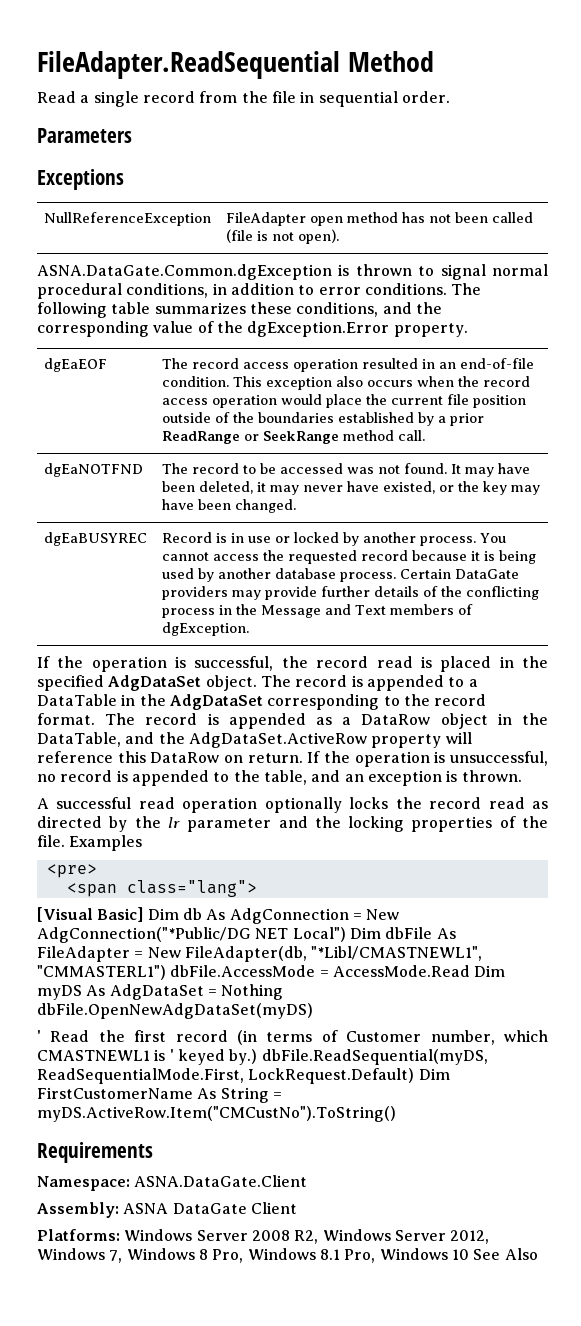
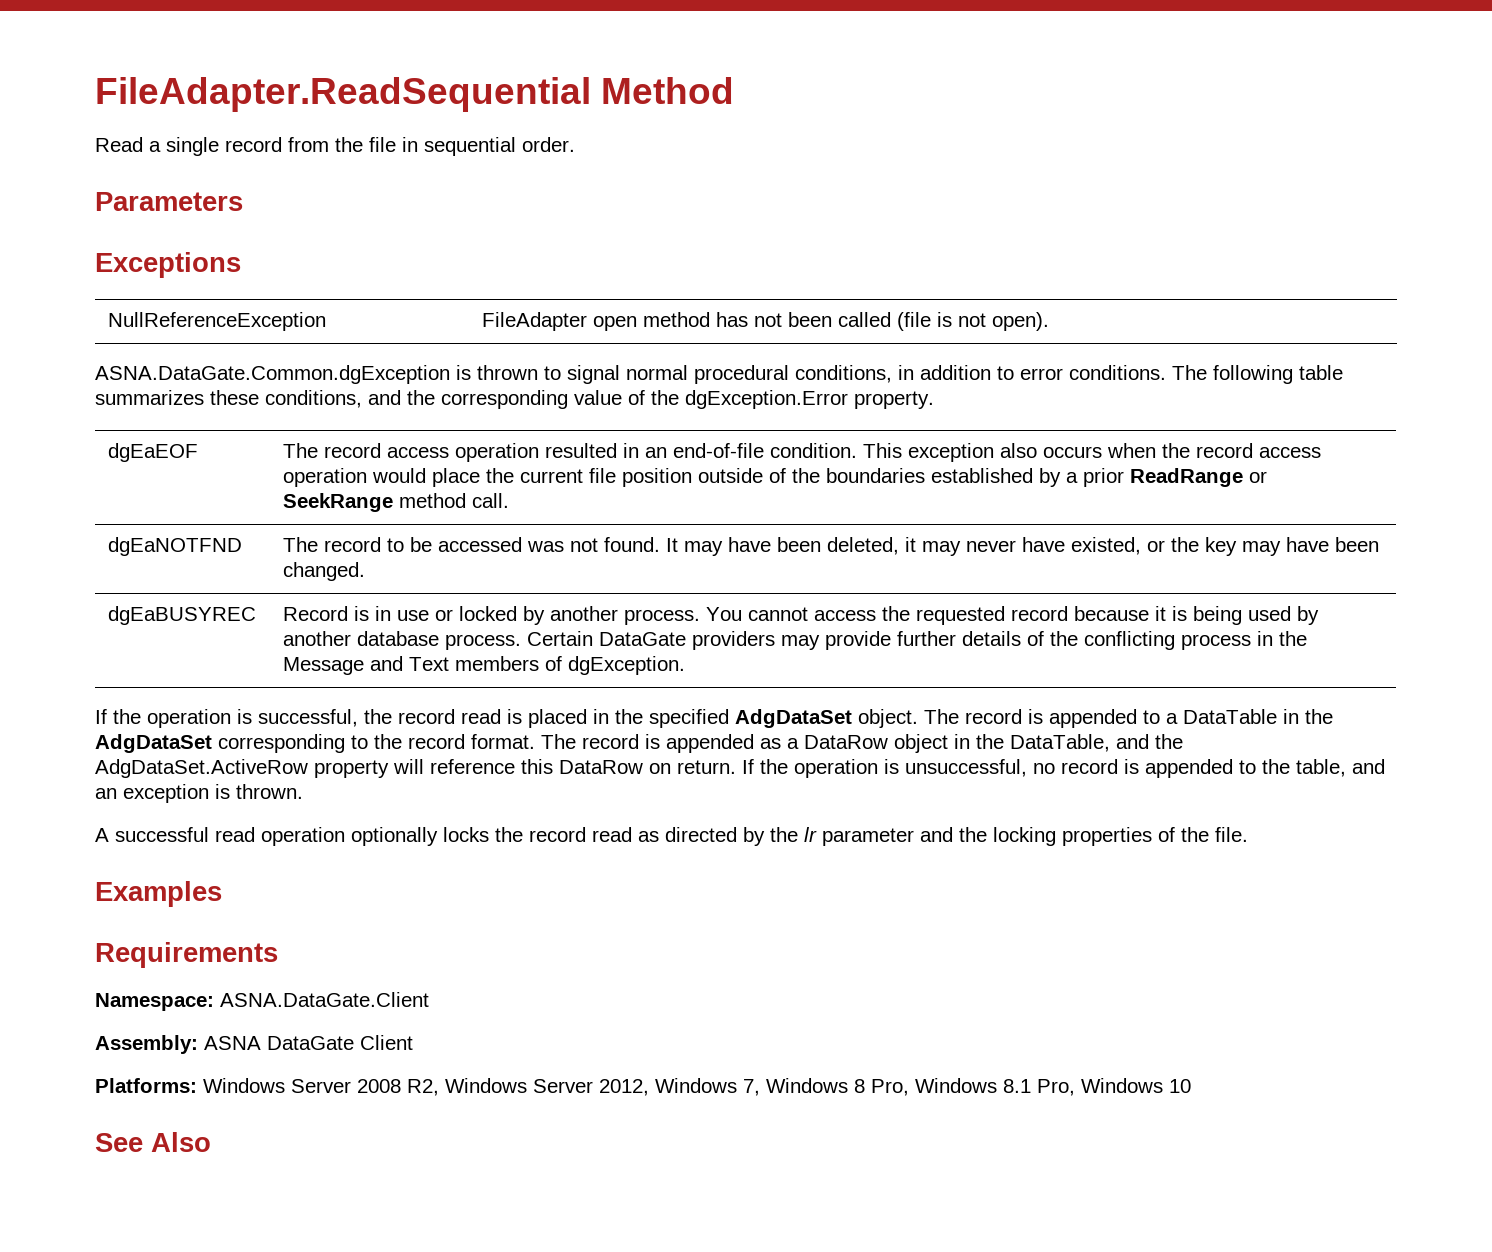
(65, 841) none -> (1248, 834) //
[46,864,97,878] [66,880,257,897] [37,907,400,924] [37,927,456,943] [37,946,483,962] [37,965,506,980] [37,984,284,1000] [37,1003,313,1019] [37,1030,548,1045] [37,1049,488,1065] [37,1068,450,1084] [37,1087,282,1103] [37,1106,396,1122] // <pre> // <span class="lang"> // [Visual Basic] Dim db As AdgConnection = New AdgConnection("*Public/DG NET Local") Dim dbFile As FileAdapter = New FileAdapter(db, "*Libl/CMASTNEWL1", "CMMASTERL1") dbFile.AccessMode = AccessMode.Read Dim myDS As AdgDataSet = Nothing dbFile.OpenNewAdgDataSet(myDS) // ' Read the first record (in terms of Customer number, which CMASTNEWL1 is ' keyed by.) dbFile.ReadSequential(myDS, ReadSequentialMode.First, LockRequest.Default) Dim FirstCustomerName As String = myDS.ActiveRow.Item("CMCustNo").ToString() -> (222, 894) none
(469, 1254) none -> (1191, 1086) //

